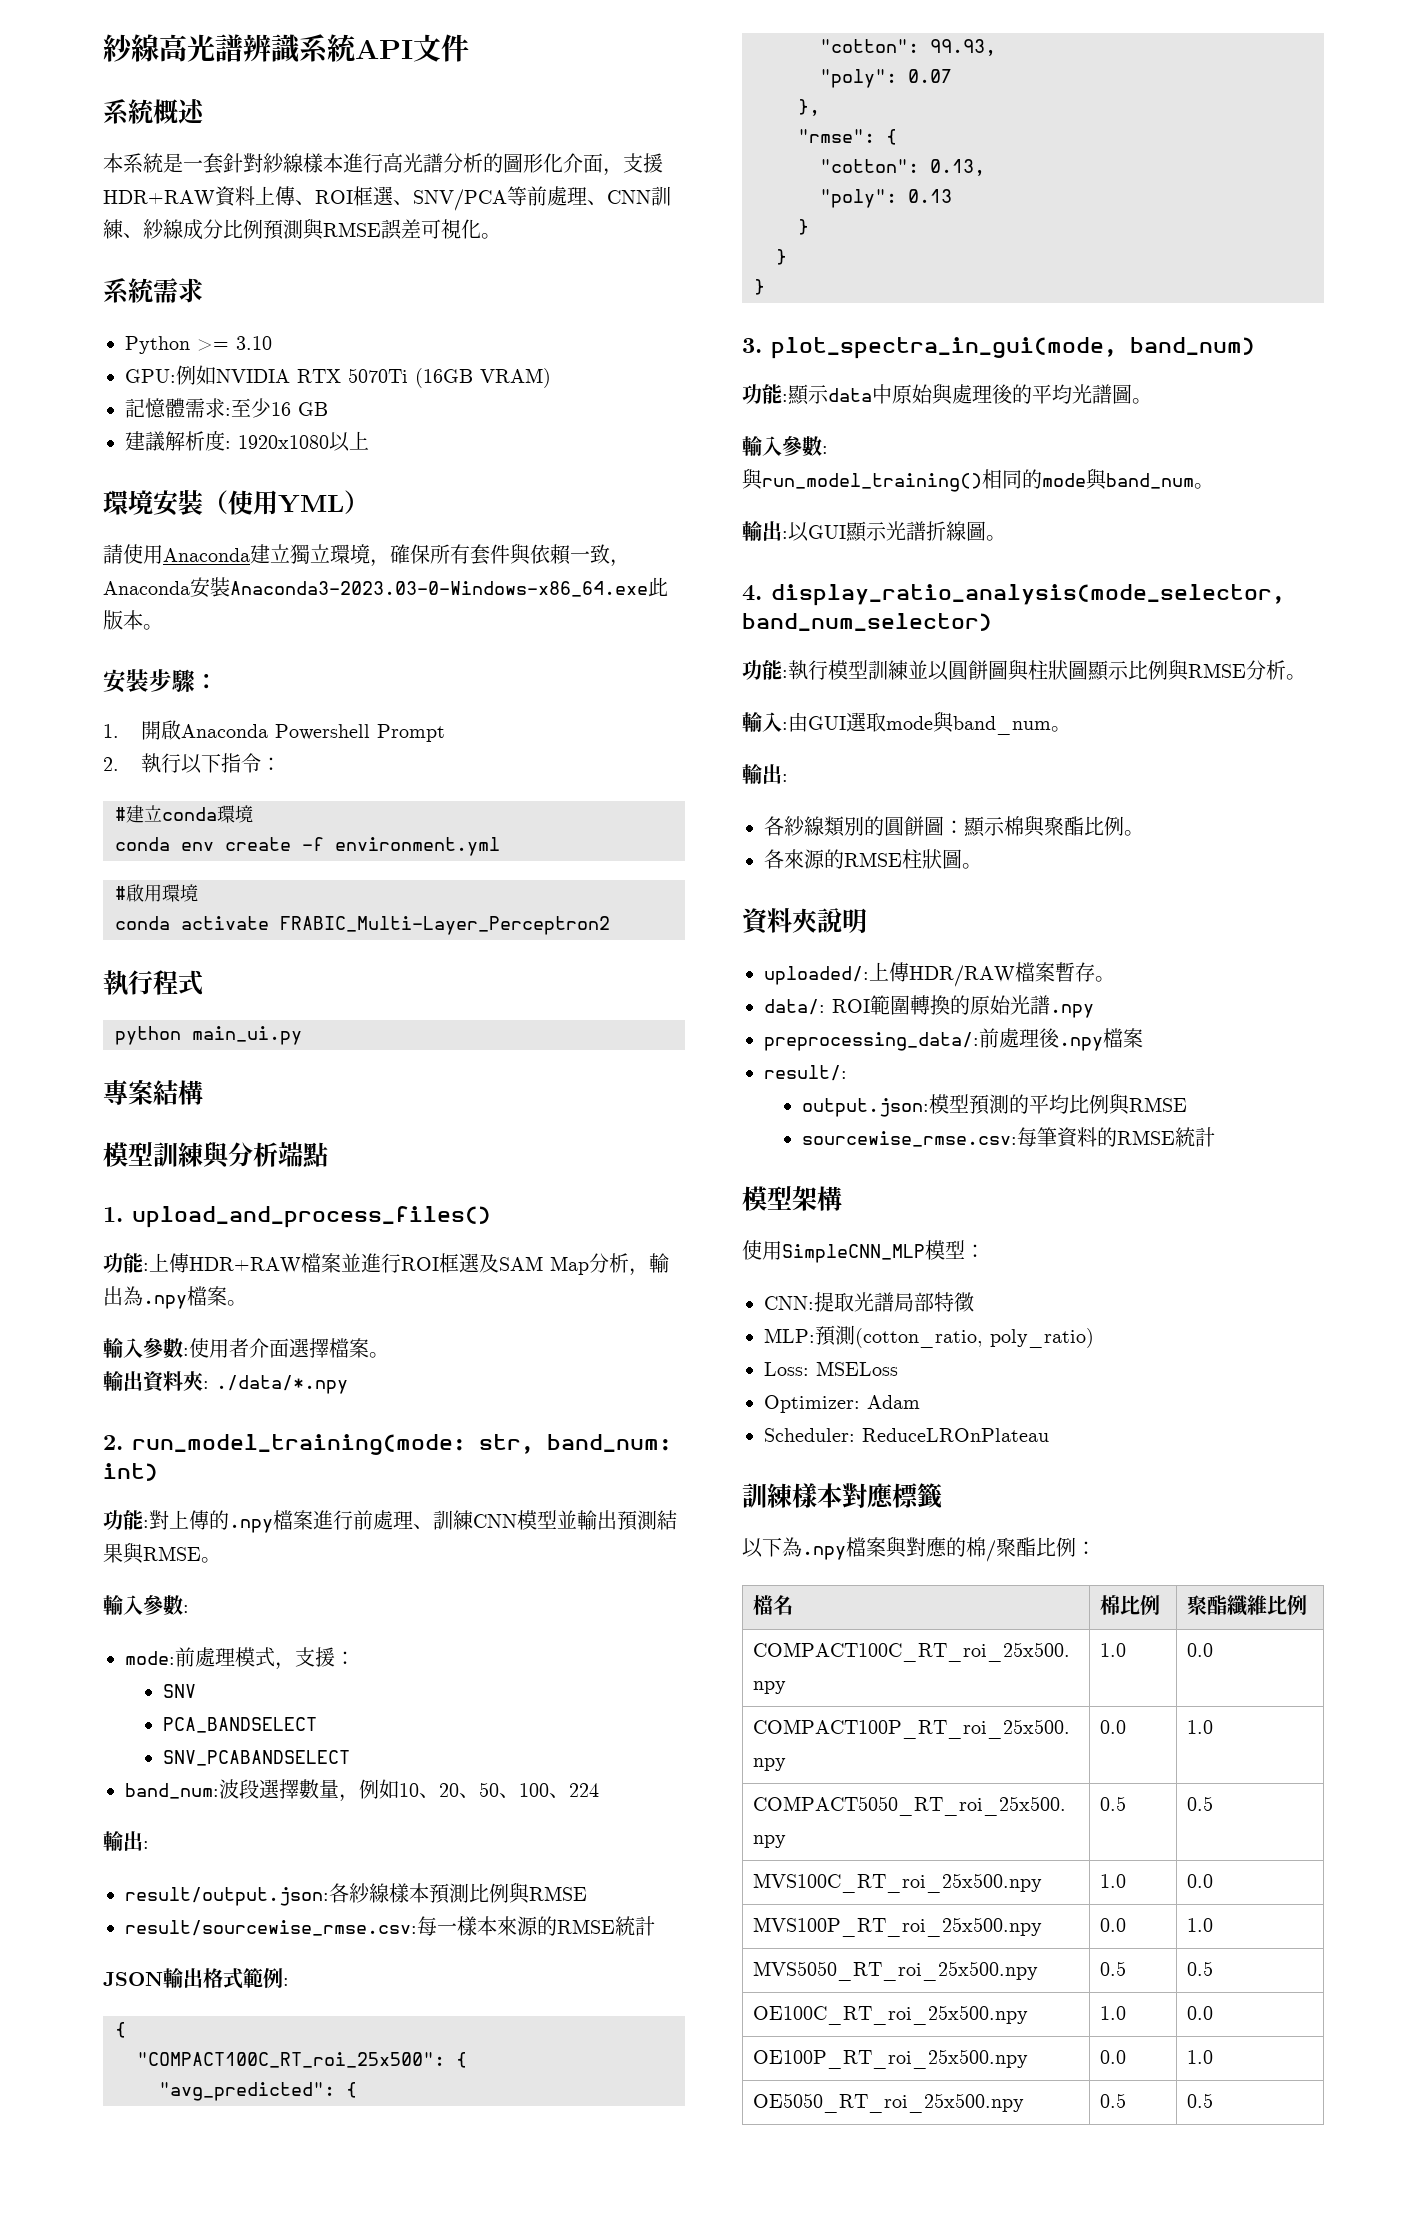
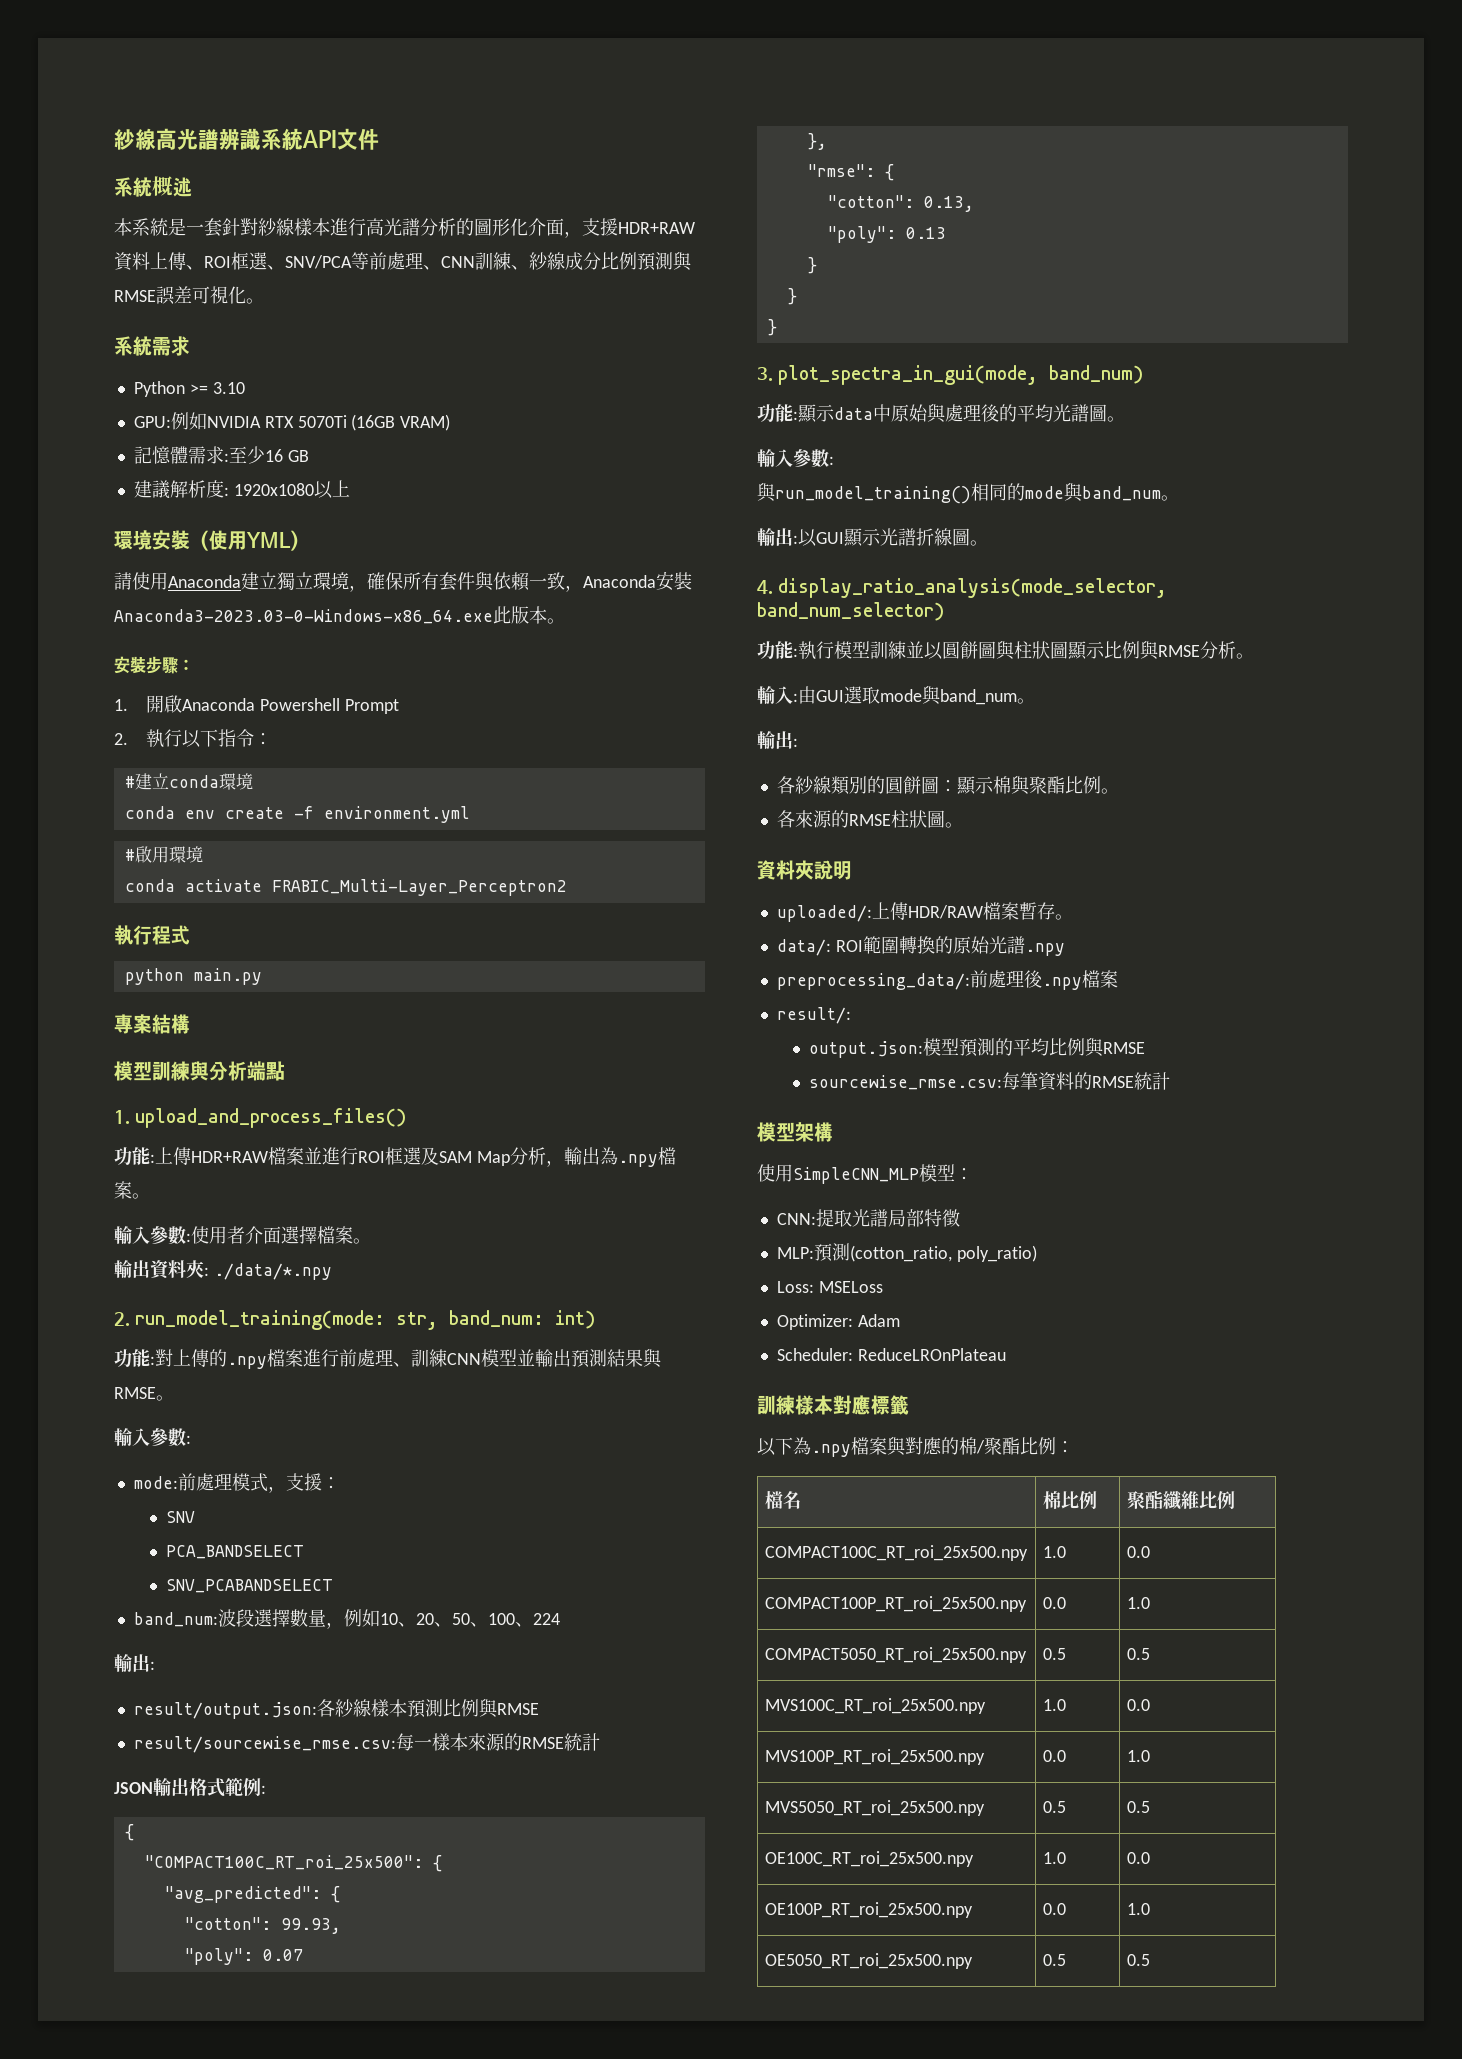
[192,1026,302,1045] main_ui.py -> [193,968,262,985] main.py

